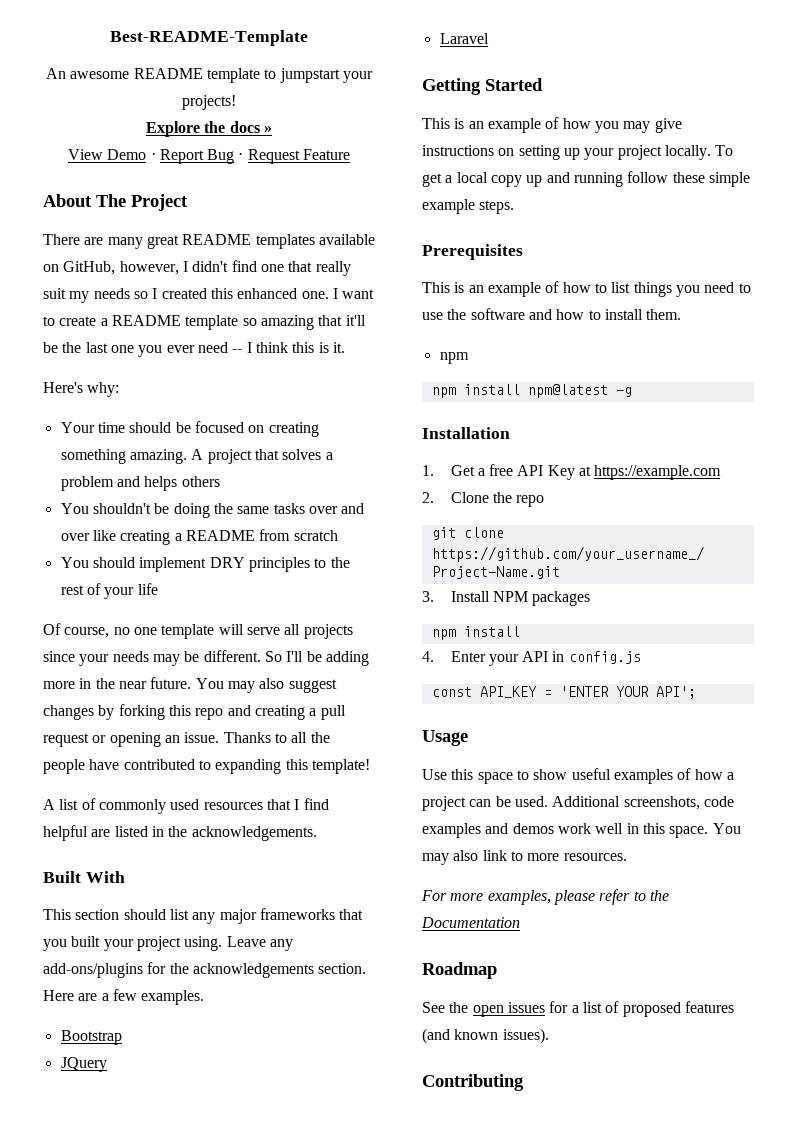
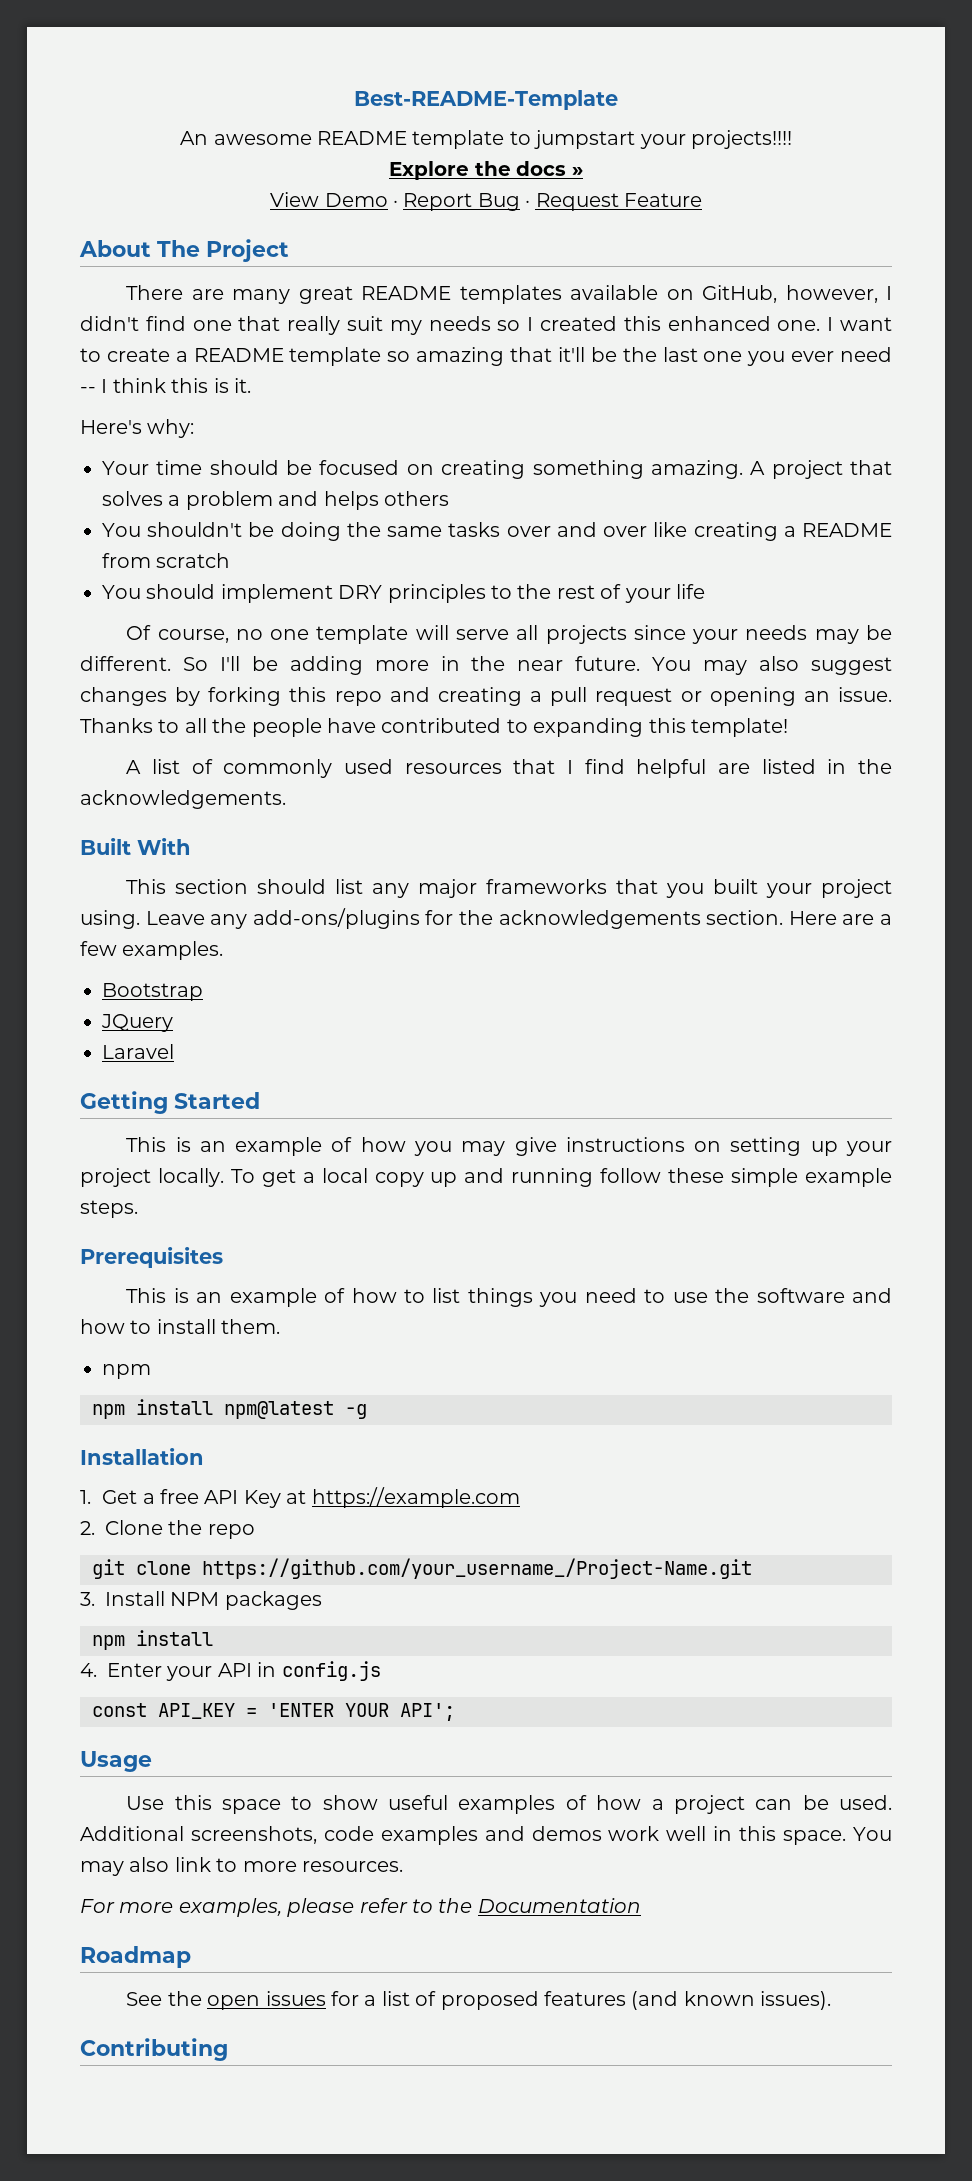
[182,95,236,110] projects! -> [690,130,792,149] projects!!!!

